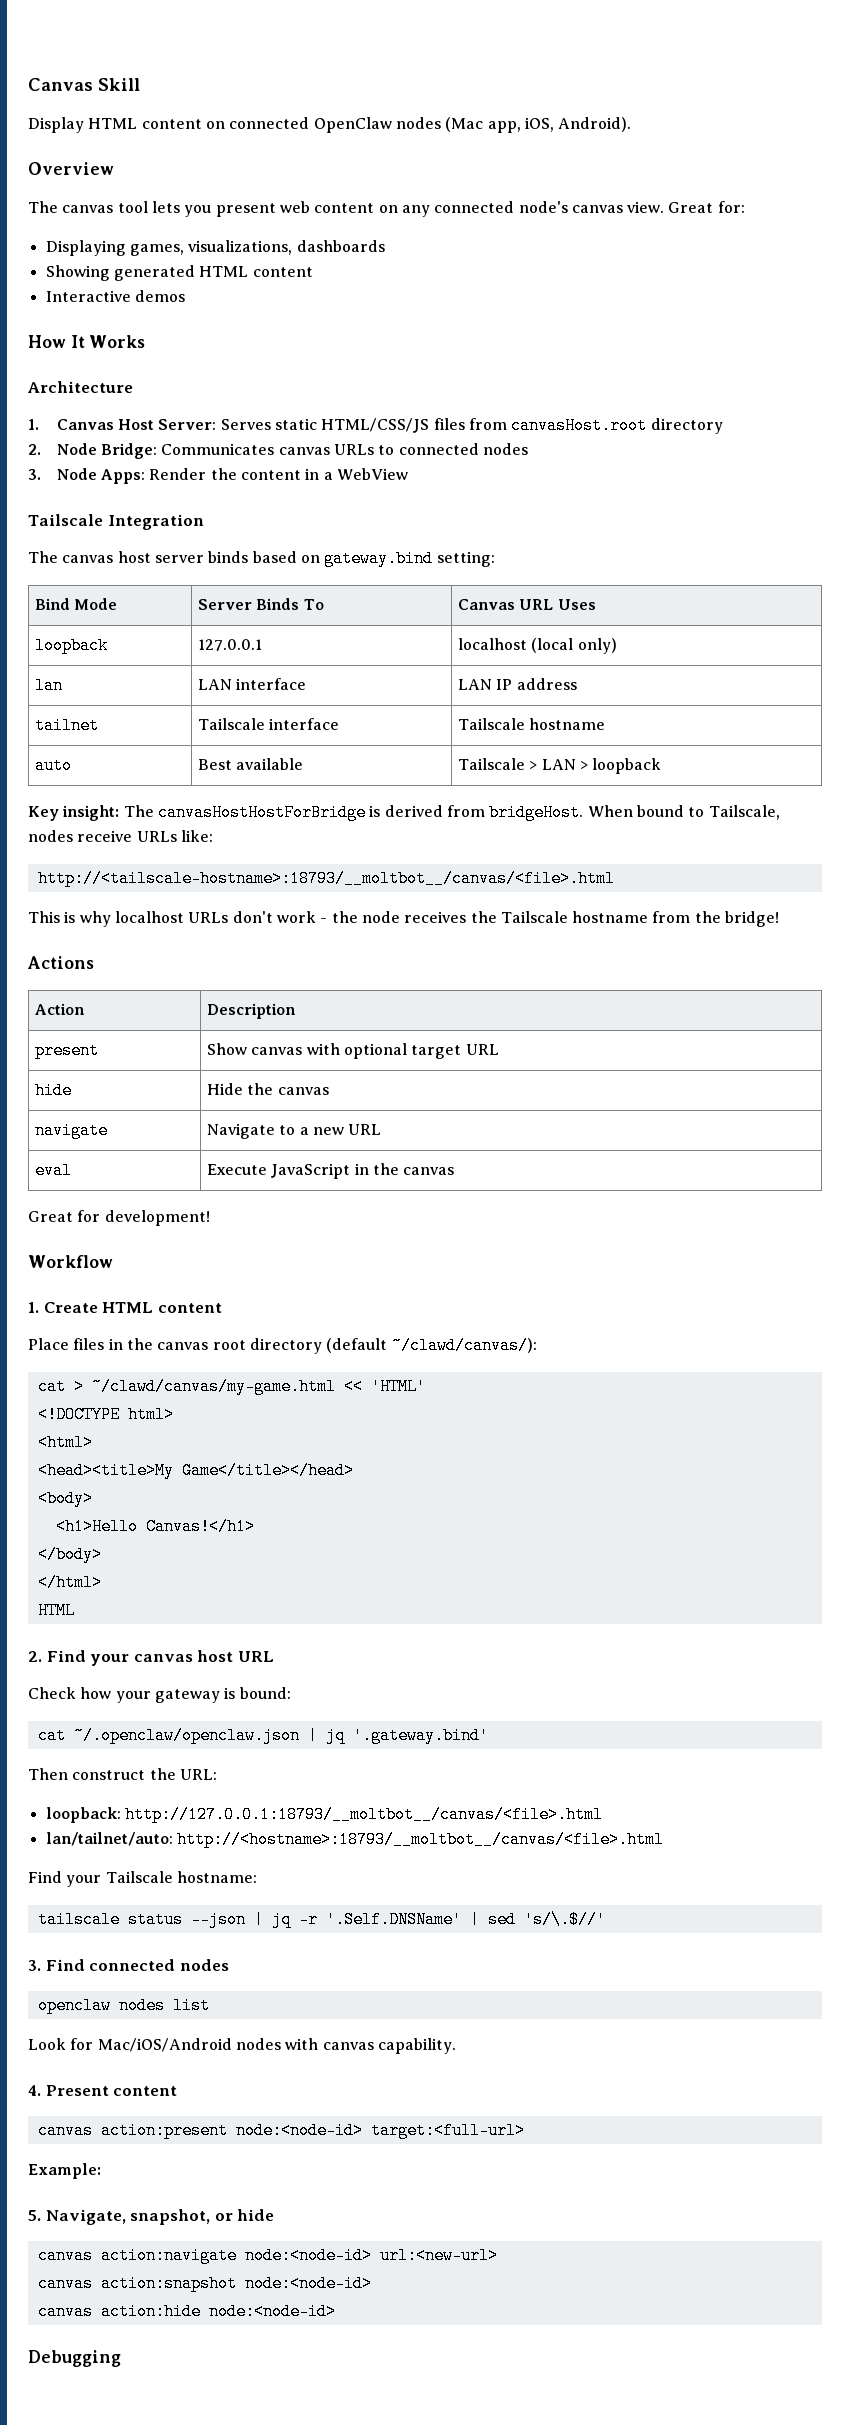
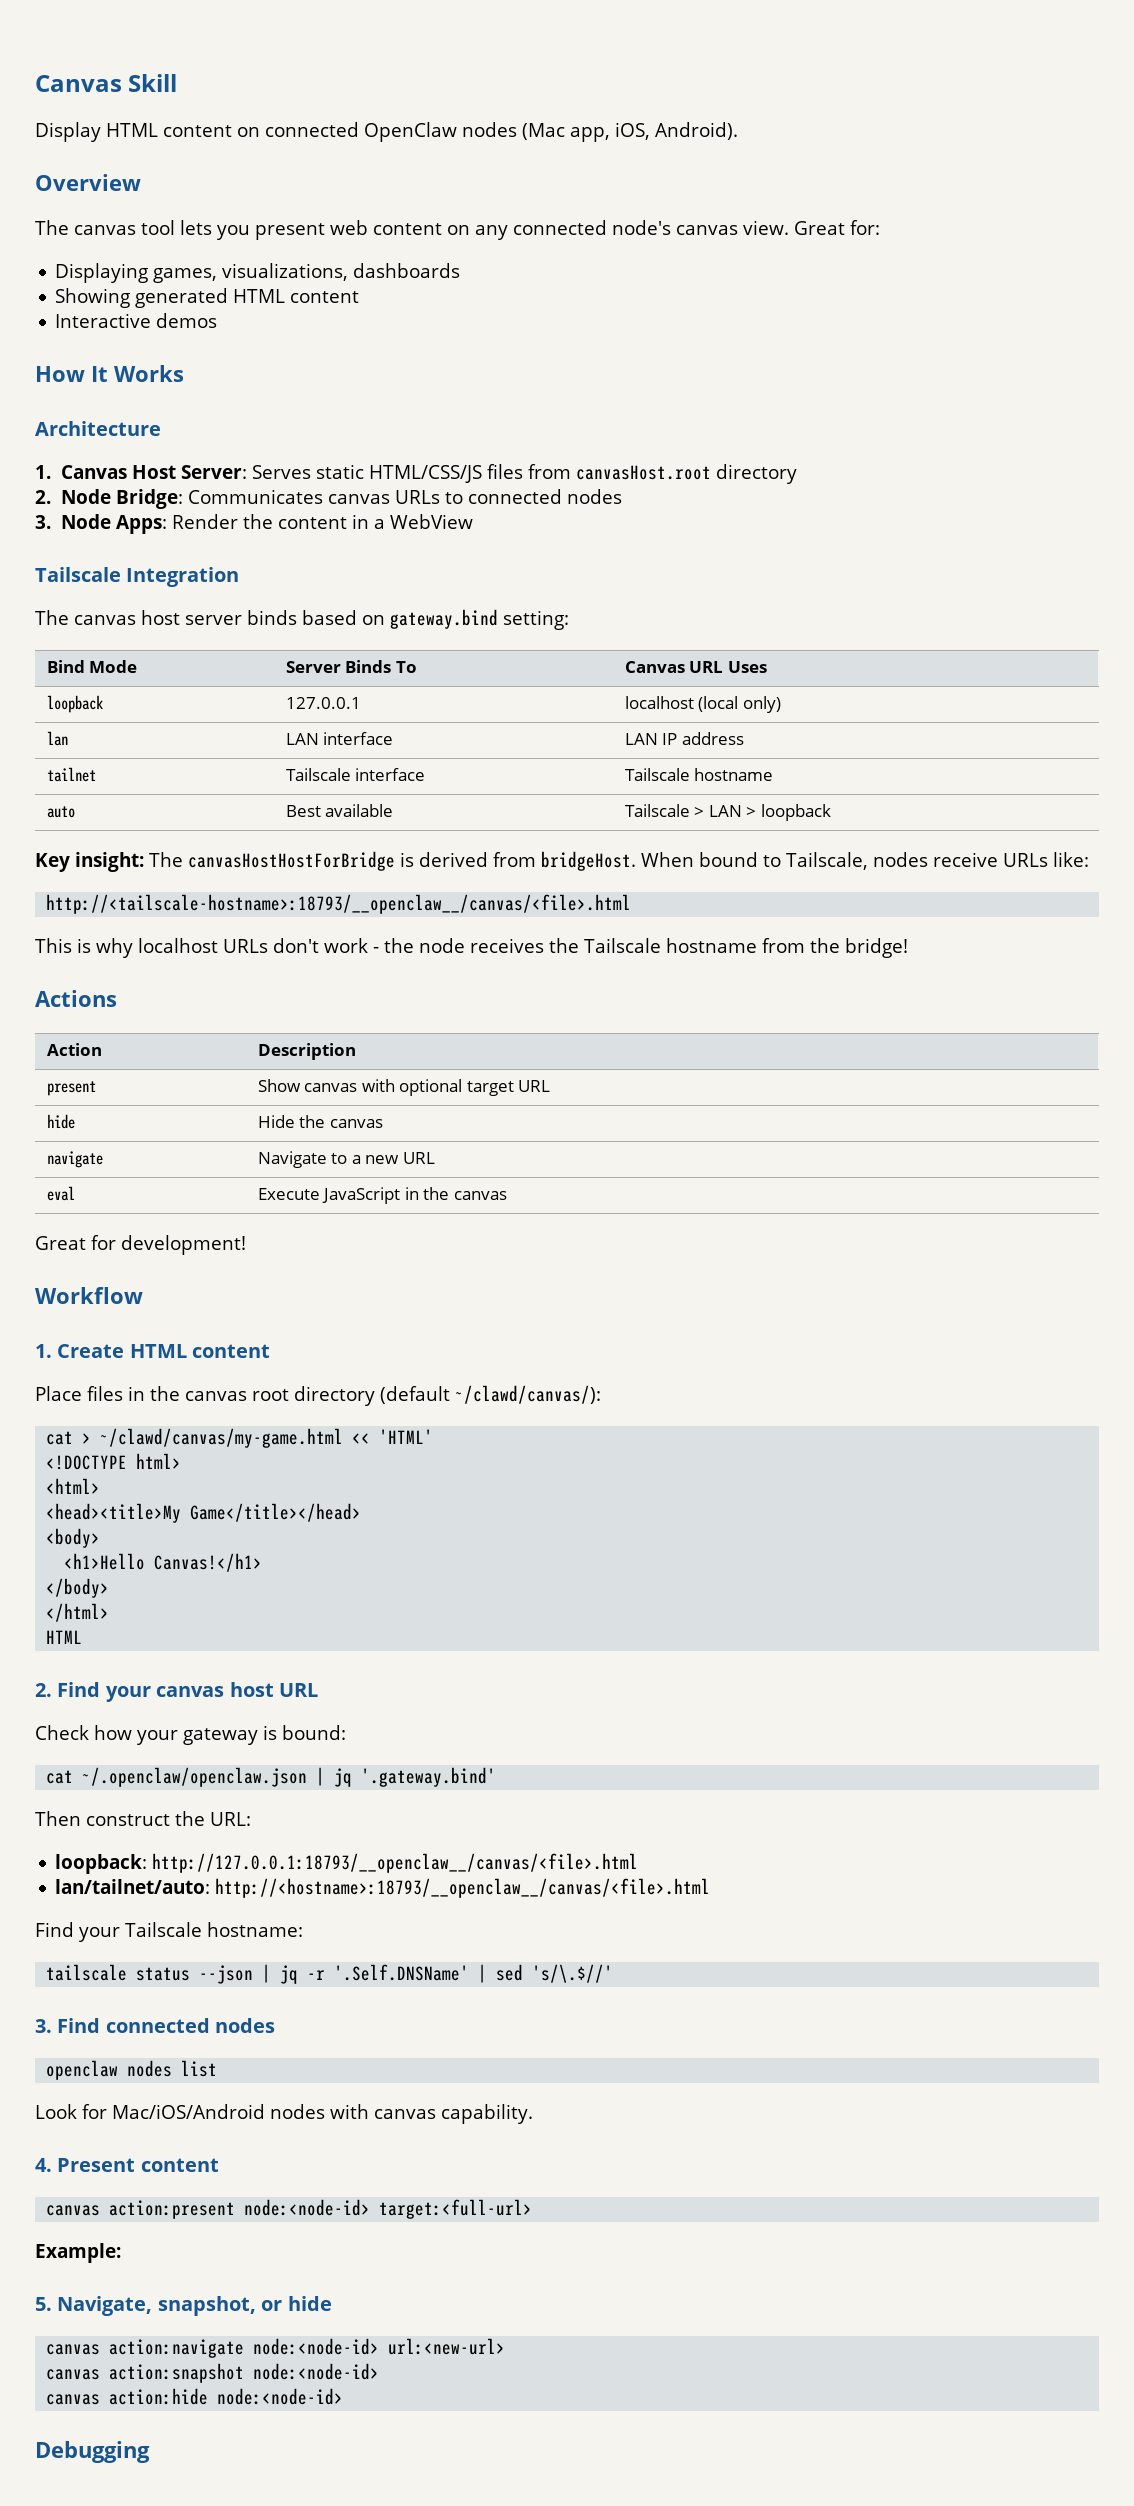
[37,870,615,887] http://<tailscale-hostname>:18793/__moltbot__/canvas/<file>.html -> [46,894,632,914] http://<tailscale-hostname>:18793/__openclaw__/canvas/<file>.html
[124,1806,603,1823] http://127.0.0.1:18793/__moltbot__/canvas/<file>.html -> [152,1853,639,1873] http://127.0.0.1:18793/__openclaw__/canvas/<file>.html
[176,1831,664,1848] http://<hostname>:18793/__moltbot__/canvas/<file>.html -> [215,1878,711,1898] http://<hostname>:18793/__openclaw__/canvas/<file>.html

